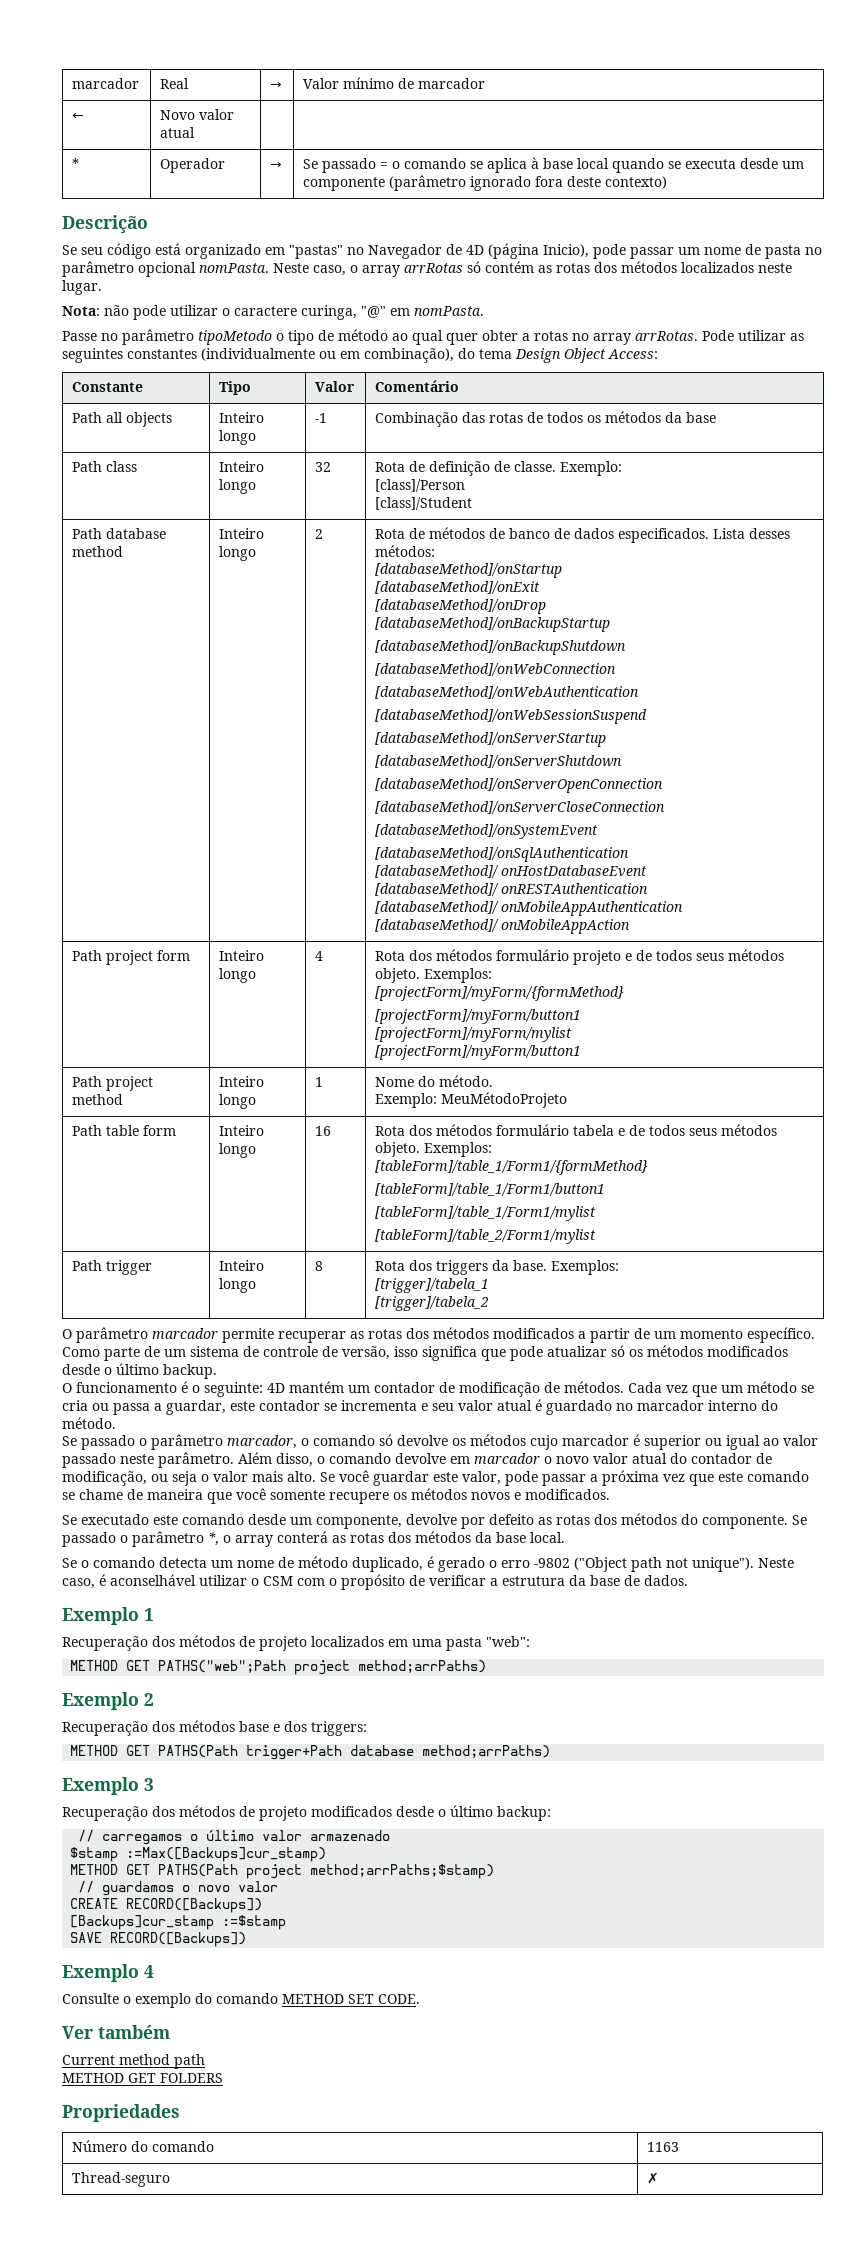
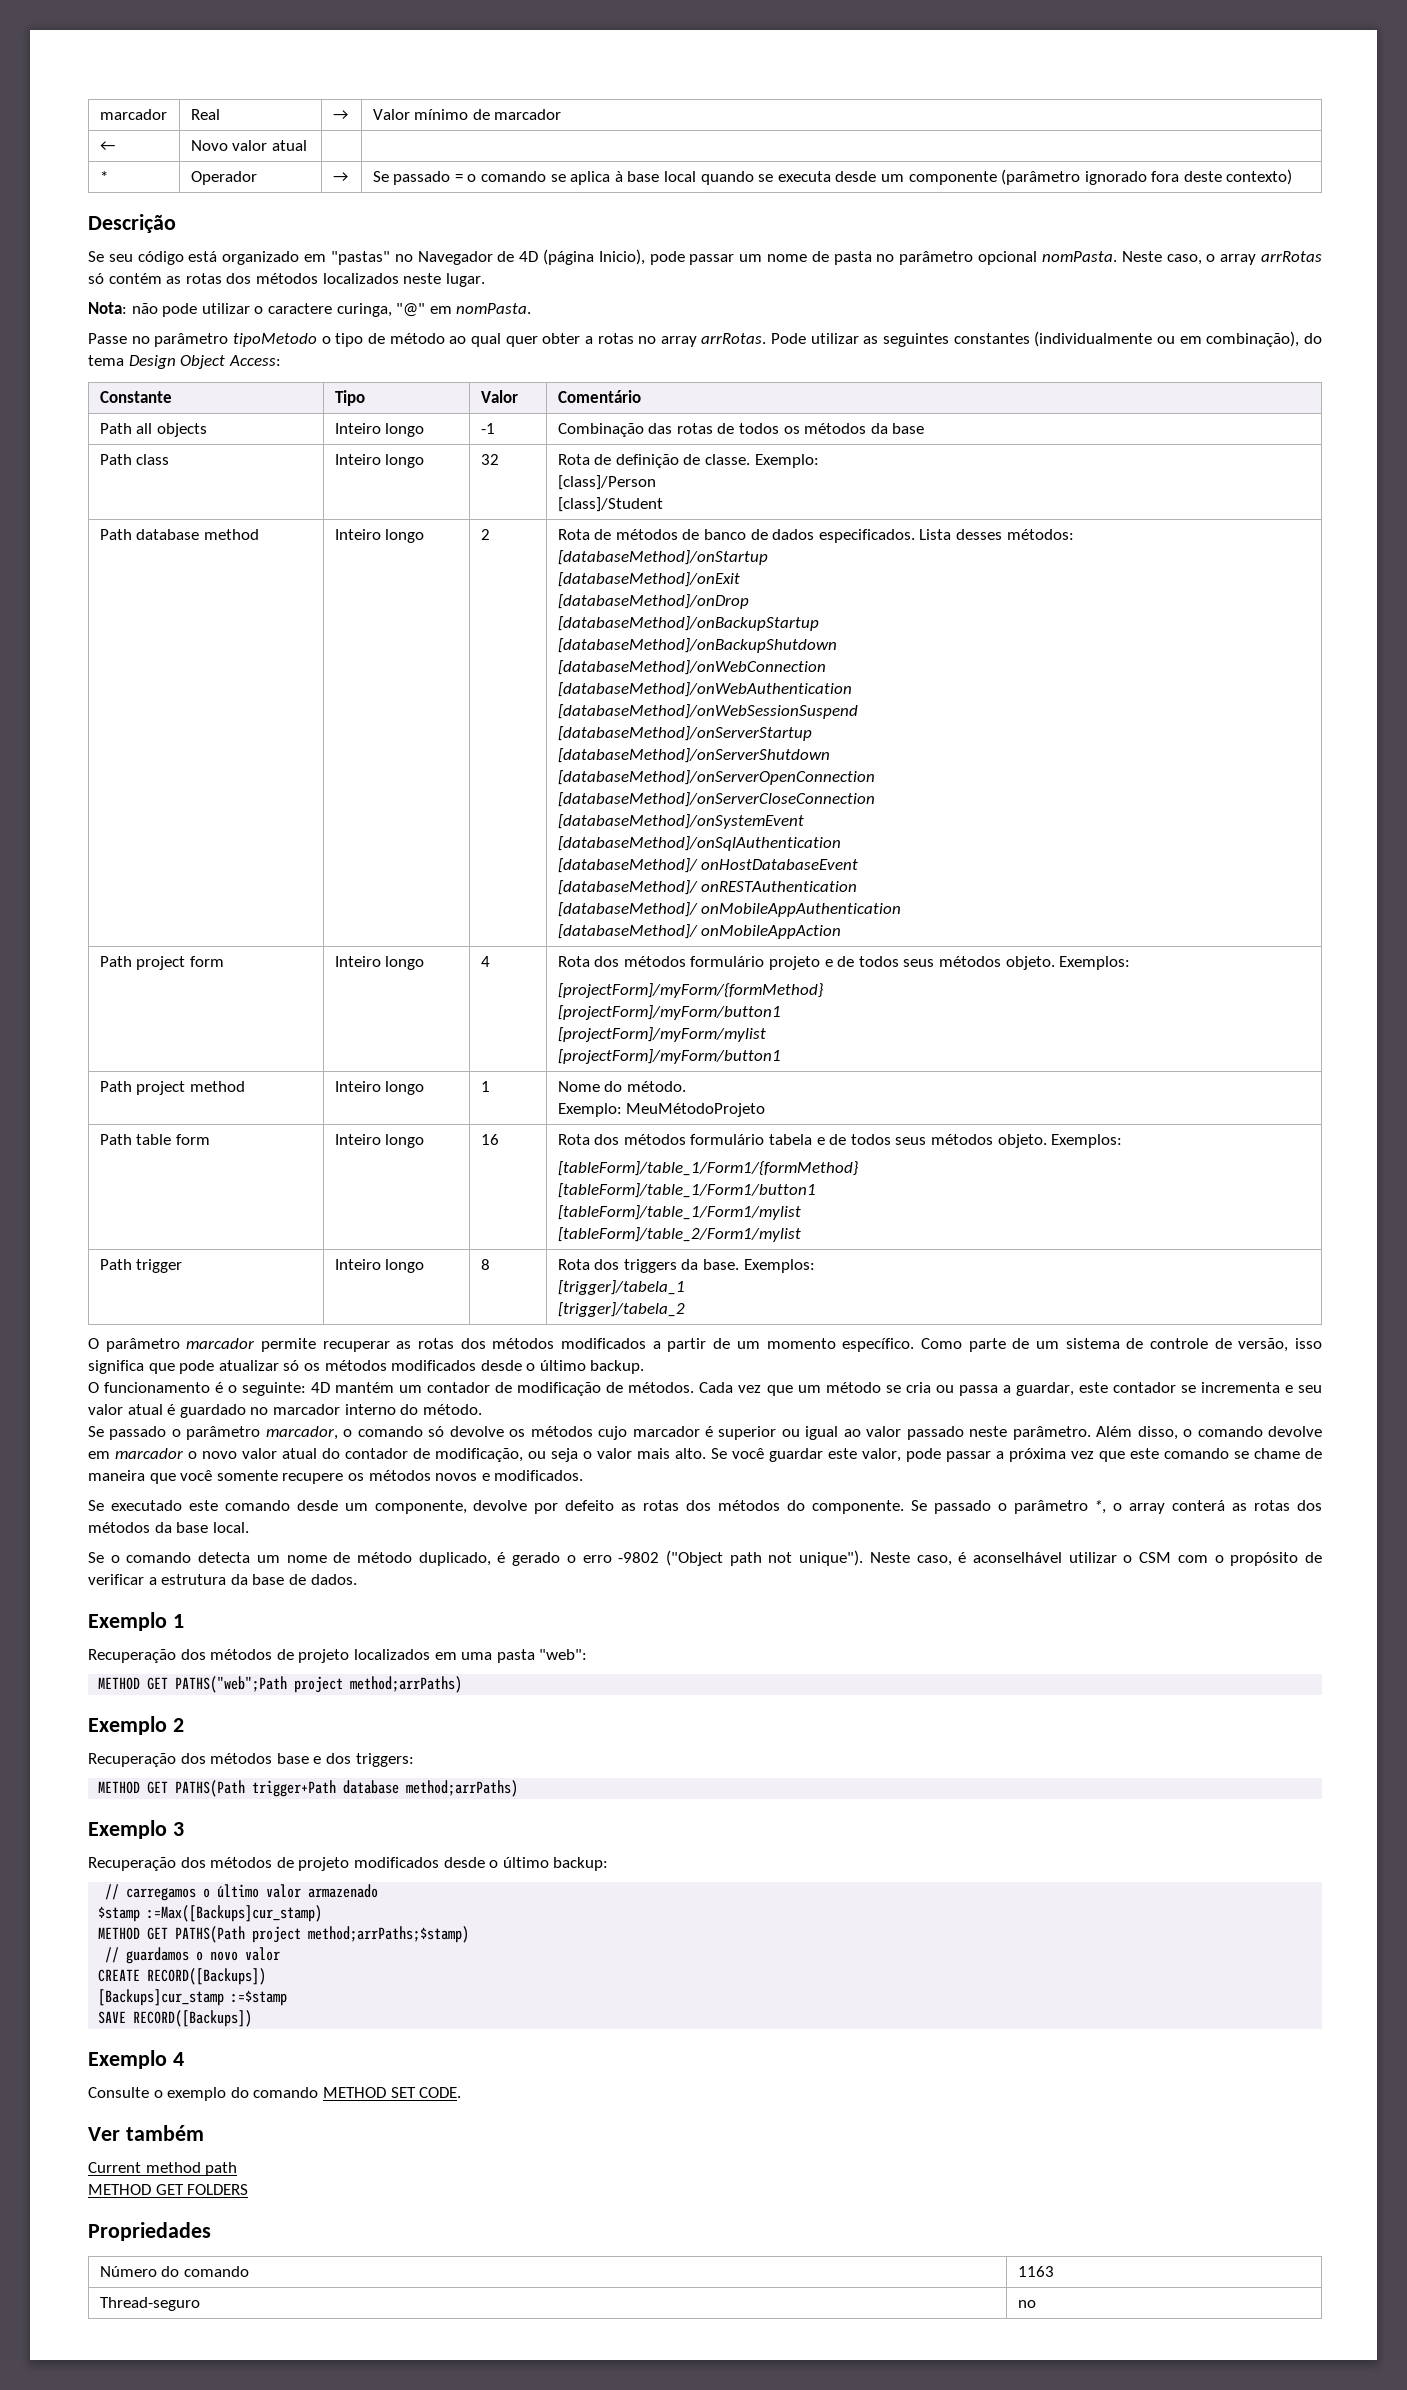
[647,2172,660,2184] ✗ -> [1017,2300,1036,2308] no

